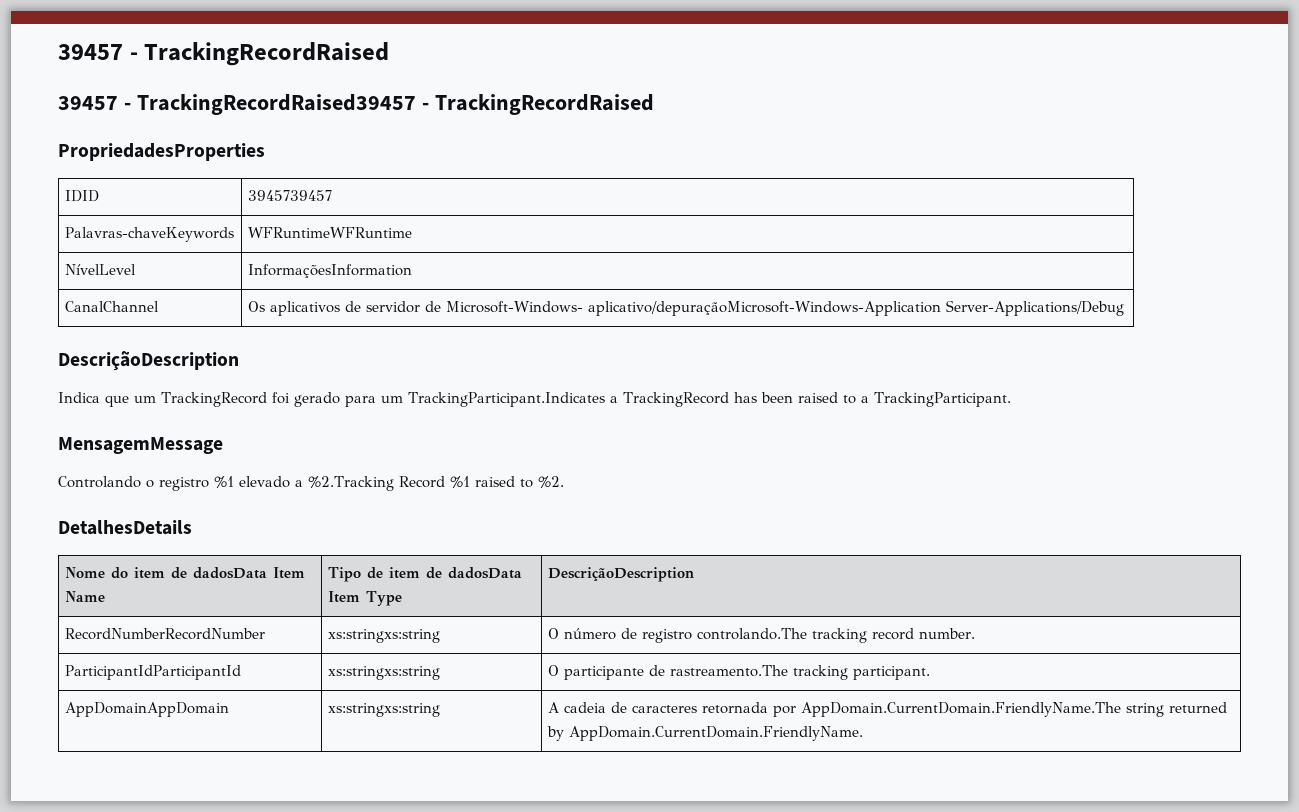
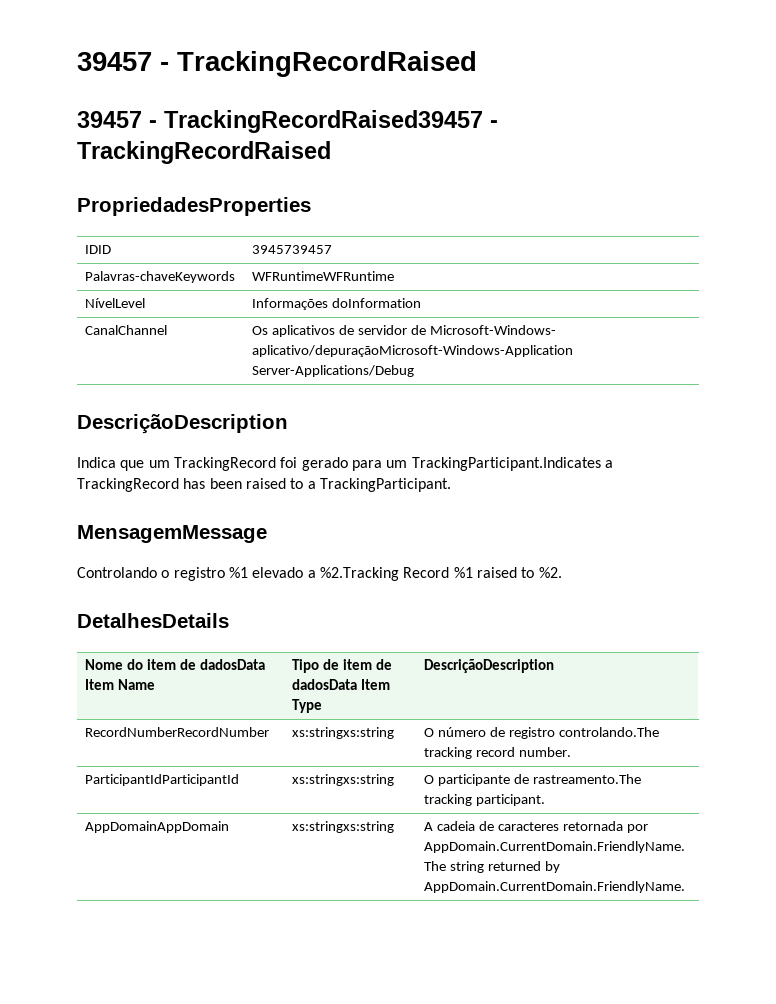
[247,264,412,278] InformaçõesInformation -> [252,298,422,310] Informações doInformation

